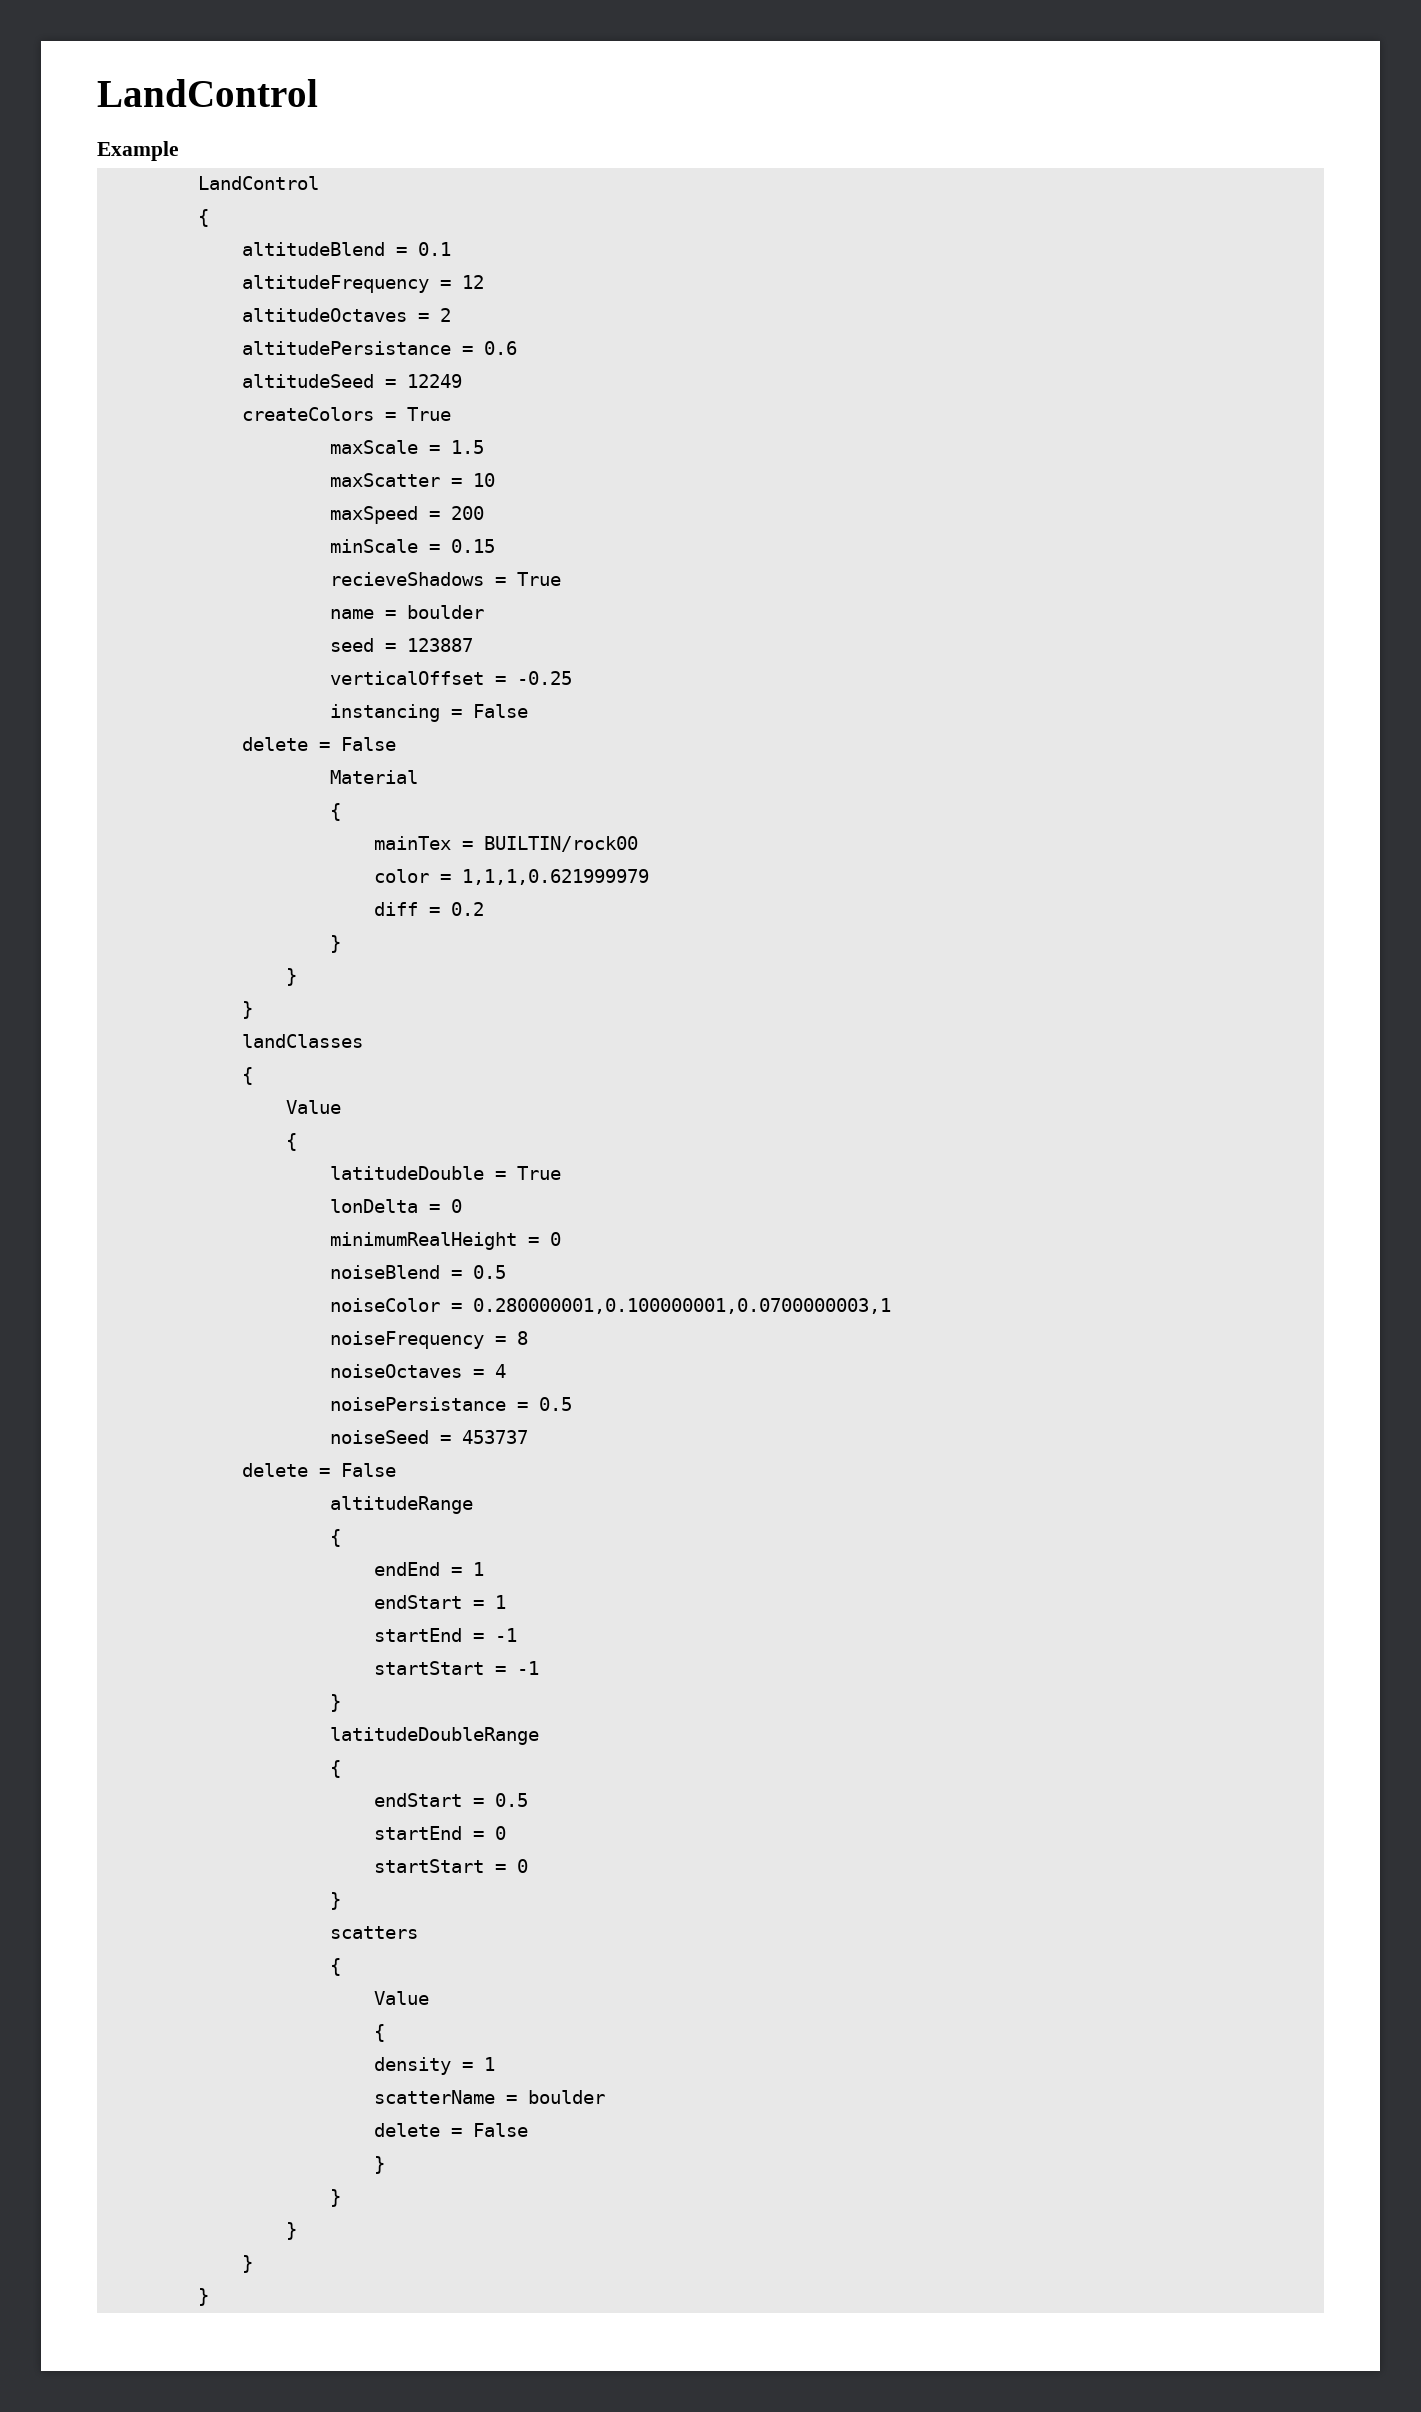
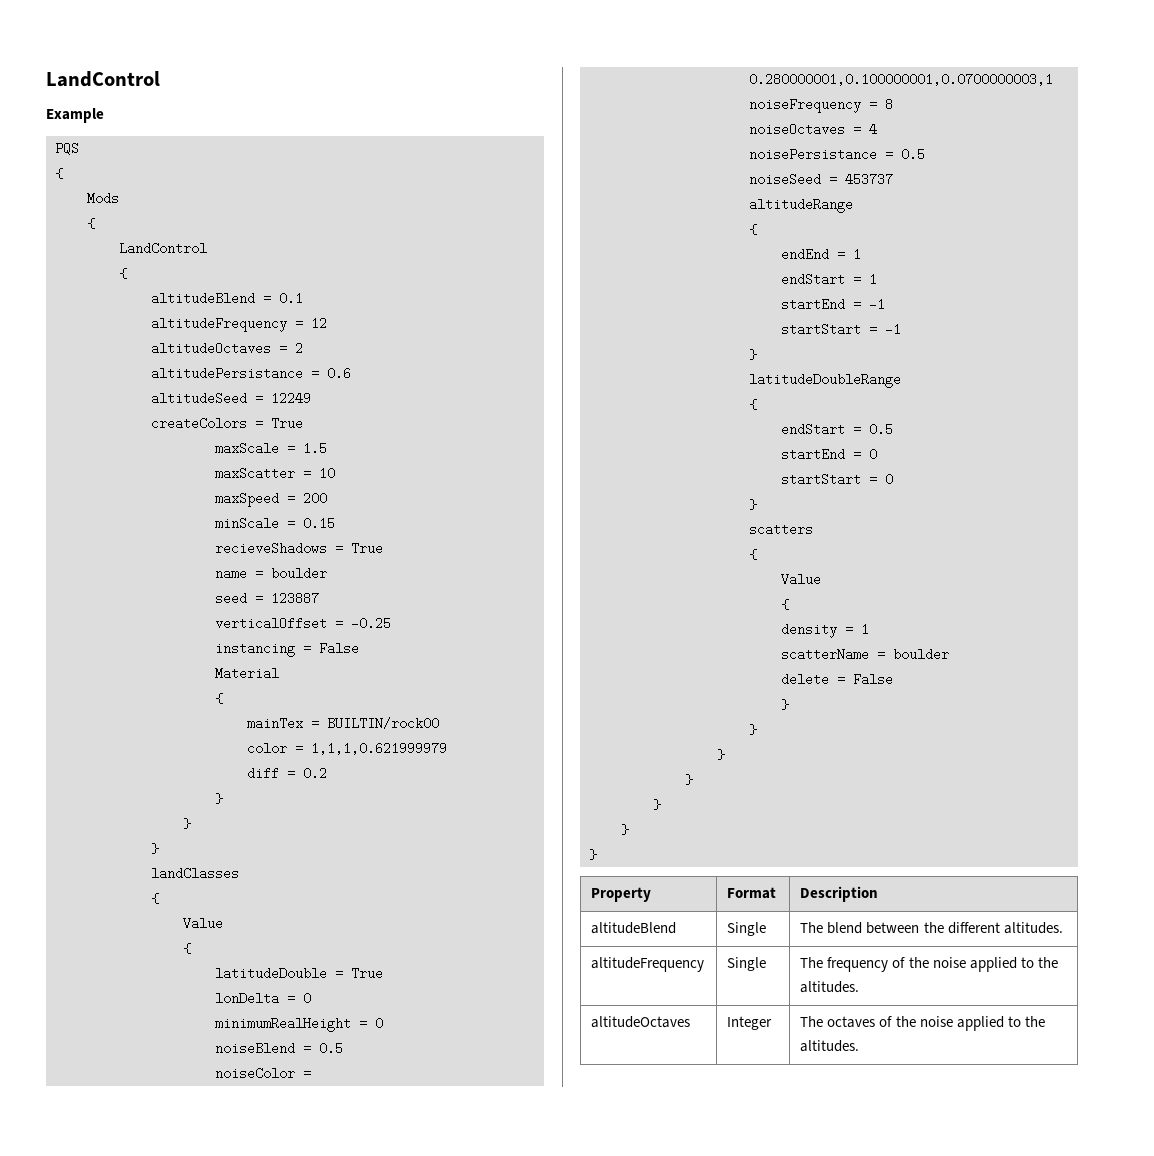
(179, 151) none -> [55,142,79,155] [55,168,63,179] [87,192,119,205] [87,218,95,229] // PQS // { // Mods // {
[241,737,396,751] // delete = False -> (359, 648) none
[241,1463,396,1477] // delete = False -> (893, 179) none
(209, 2297) none -> [621,824,629,835] [589,849,597,860] [591,887,652,902] [727,887,777,899] [800,886,879,902] [591,922,677,934] [727,922,767,936] [800,922,1063,934] [591,957,705,972] [727,957,767,971] [800,957,1058,972] [800,981,860,993] [591,1016,691,1028] [727,1016,773,1030] [800,1016,1045,1031] [800,1040,860,1052] // } // } // Property | Format | Description // altitudeBlend | Single | The blend between the different altitudes. // altitudeFrequency | Single | The frequency of the noise applied to the altitudes. // altitudeOctaves | Integer | The octaves of the noise applied to the altitudes.

